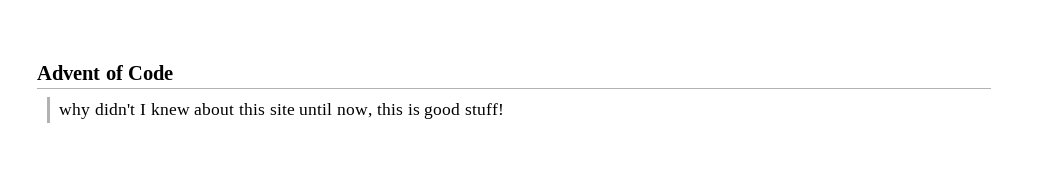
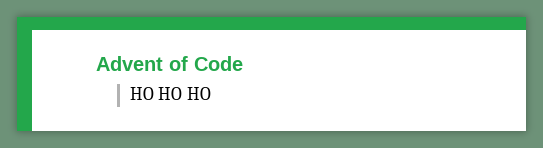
[59,103,505,119] why didn't I knew about this site until now, this is good stuff! -> [129,87,211,100] HO HO HO

